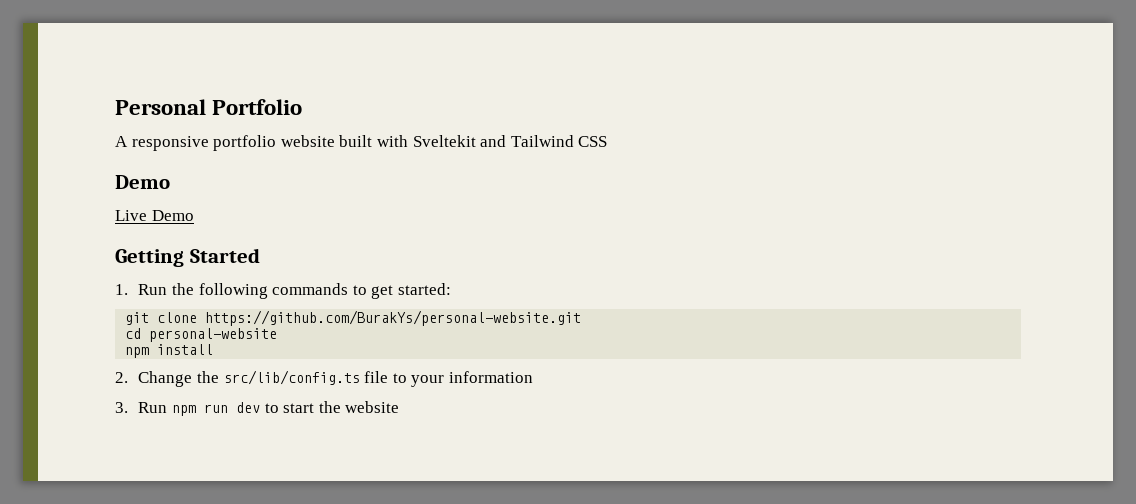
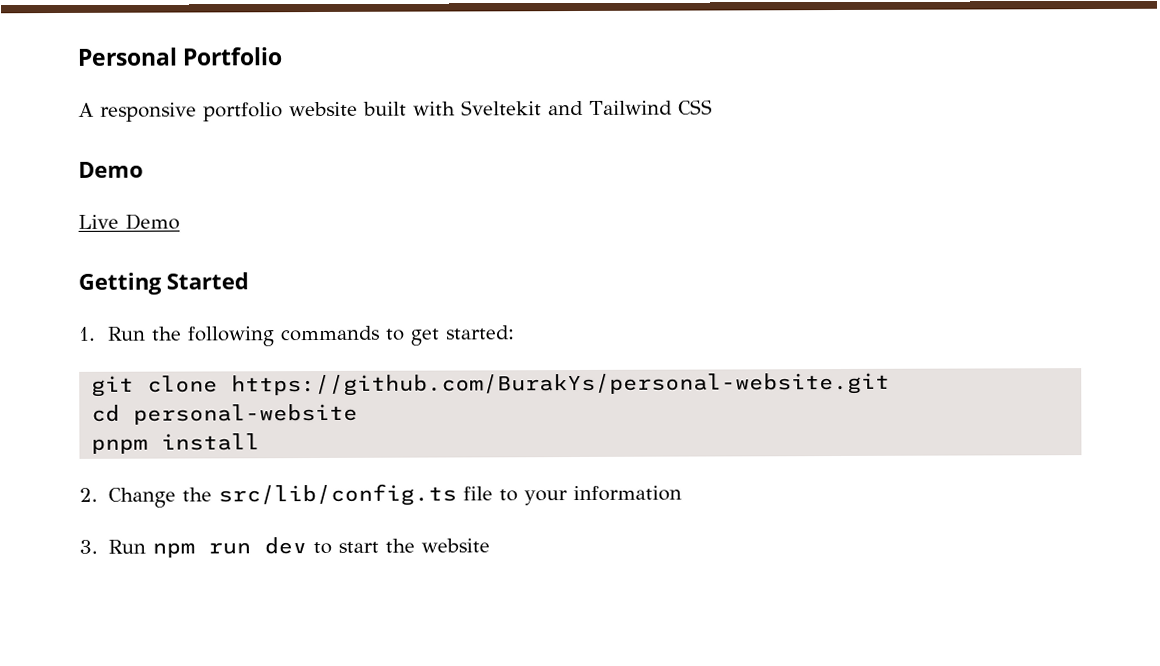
[125,347,150,358] npm -> [91,438,149,454] pnpm

